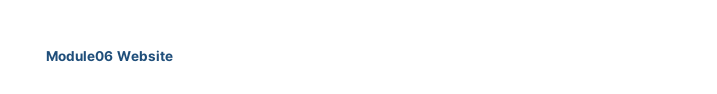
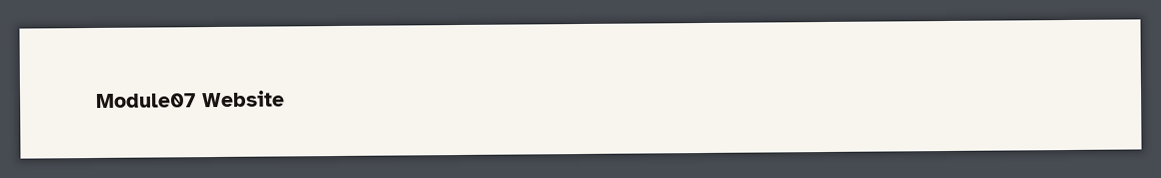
[46,50,113,62] Module06 -> [96,93,196,108] Module07

